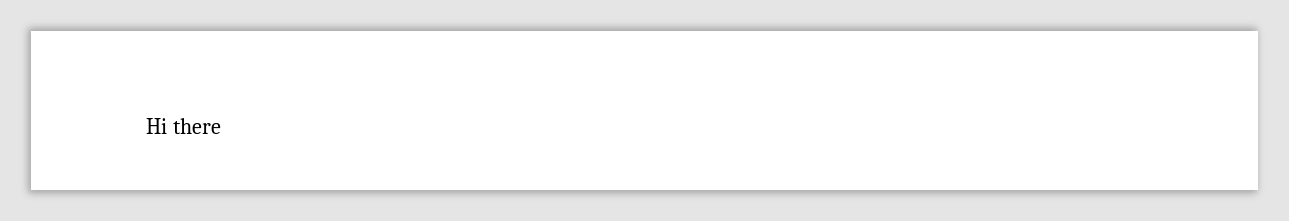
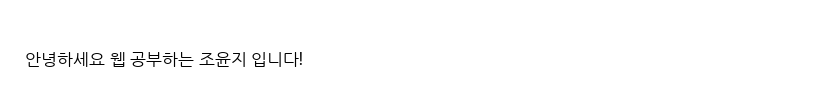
[146,118,221,134] Hi there -> [25,52,304,67] 안녕하세요 웹 공부하는 조윤지 입니다!

